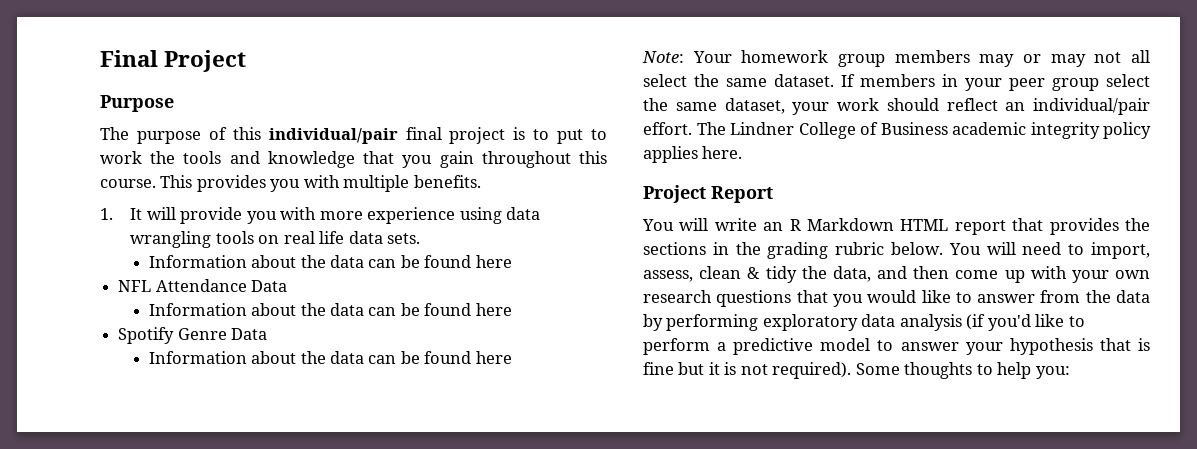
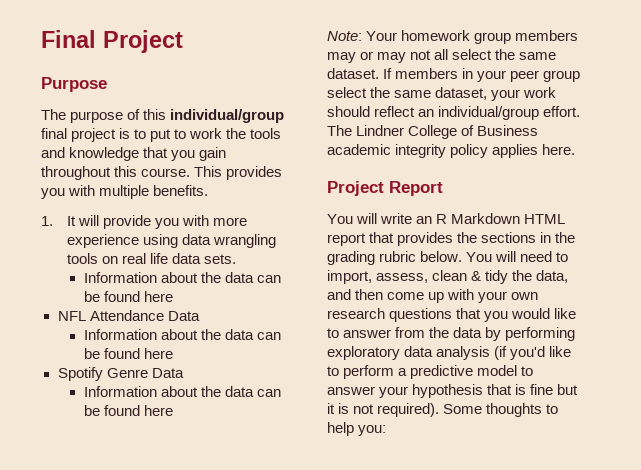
[268,128,398,144] individual/pair -> [170,109,285,123] individual/group
[1033,98,1150,115] individual/pair -> [438,106,540,120] individual/group

